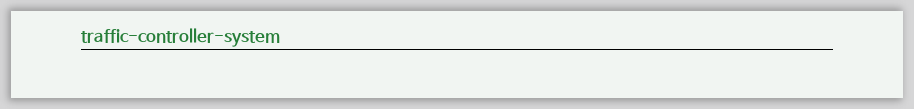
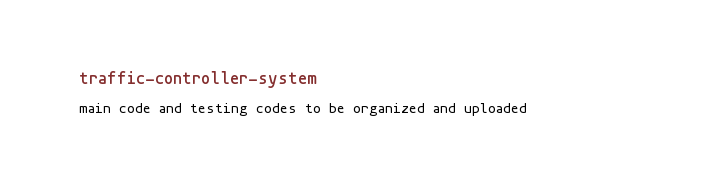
(280, 37) none -> [79,103,527,116] // main code and testing codes to be organized and uploaded

